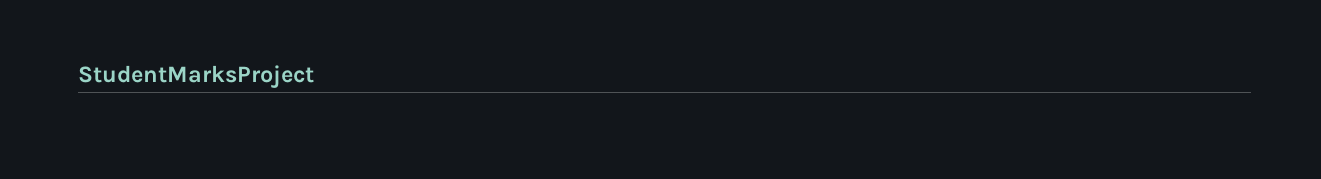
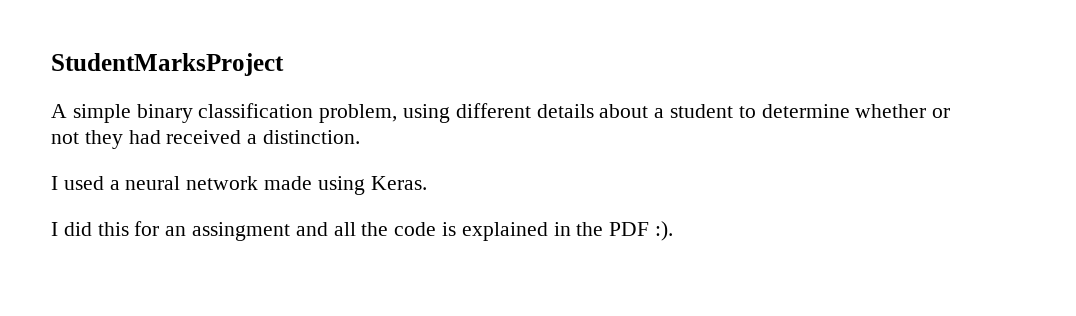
(314, 76) none -> [51,103,951,123] [51,130,361,149] [51,176,427,195] [51,221,674,241] // A simple binary classification problem, using different details about a student to determine whether or not they had received a distinction. // I used a neural network made using Keras. // I did this for an assingment and all the code is explained in the PDF :).

